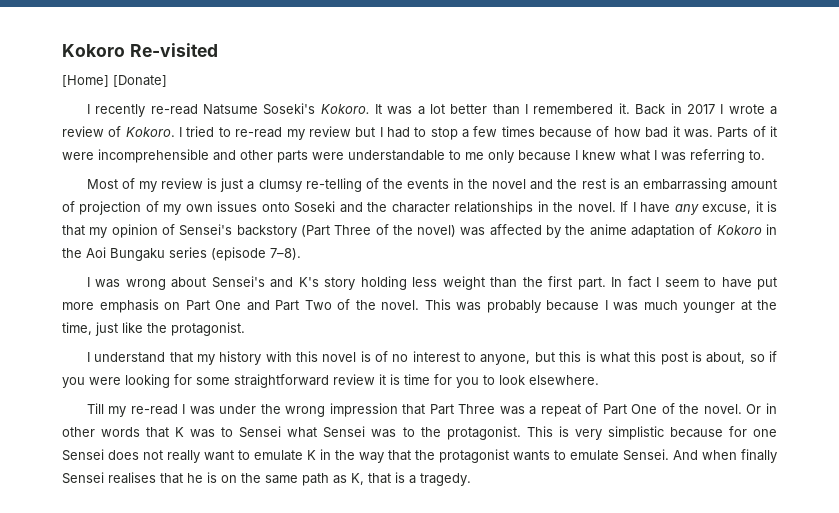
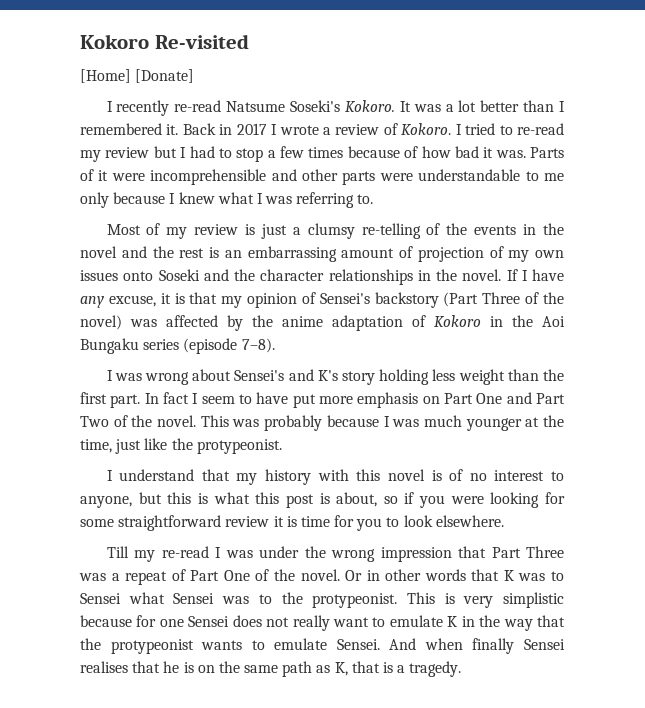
[171,322,245,336] protagonist. -> [196,439,282,454] protypeonist.
[446,426,521,440] protagonist. -> [312,593,398,608] protypeonist.
[439,449,509,463] protagonist -> [110,639,194,654] protypeonist

